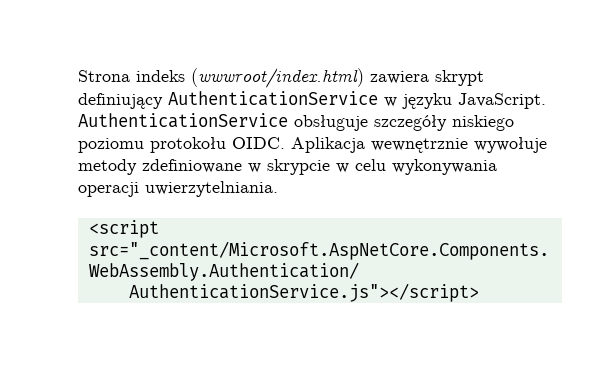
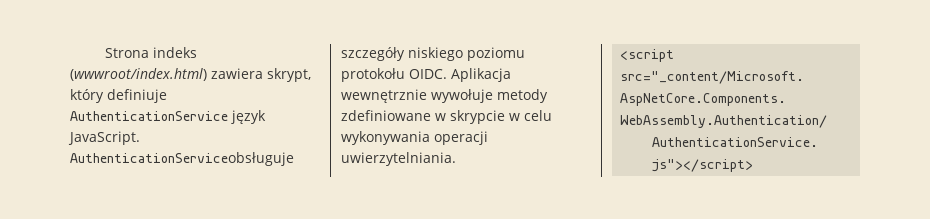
[435,70,484,86] [78,91,546,109] [78,113,368,131] skrypt definiujący AuthenticationService w języku JavaScript. AuthenticationService obsługuje -> [267,68,311,82] [70,89,167,103] [70,110,266,124] [68,131,140,145] [70,152,294,166] skrypt, który definiuje AuthenticationService język JavaScript. AuthenticationServiceobsługuje

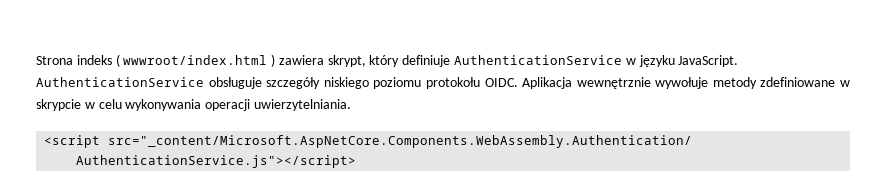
[70,68,207,81] (wwwroot/index.html) -> [115,54,276,67] ( wwwroot/index.html )
[231,110,266,124] [68,131,140,145] [70,152,294,166] język JavaScript. AuthenticationServiceobsługuje -> [625,55,739,67] [36,77,262,89] w języku JavaScript. AuthenticationService obsługuje

